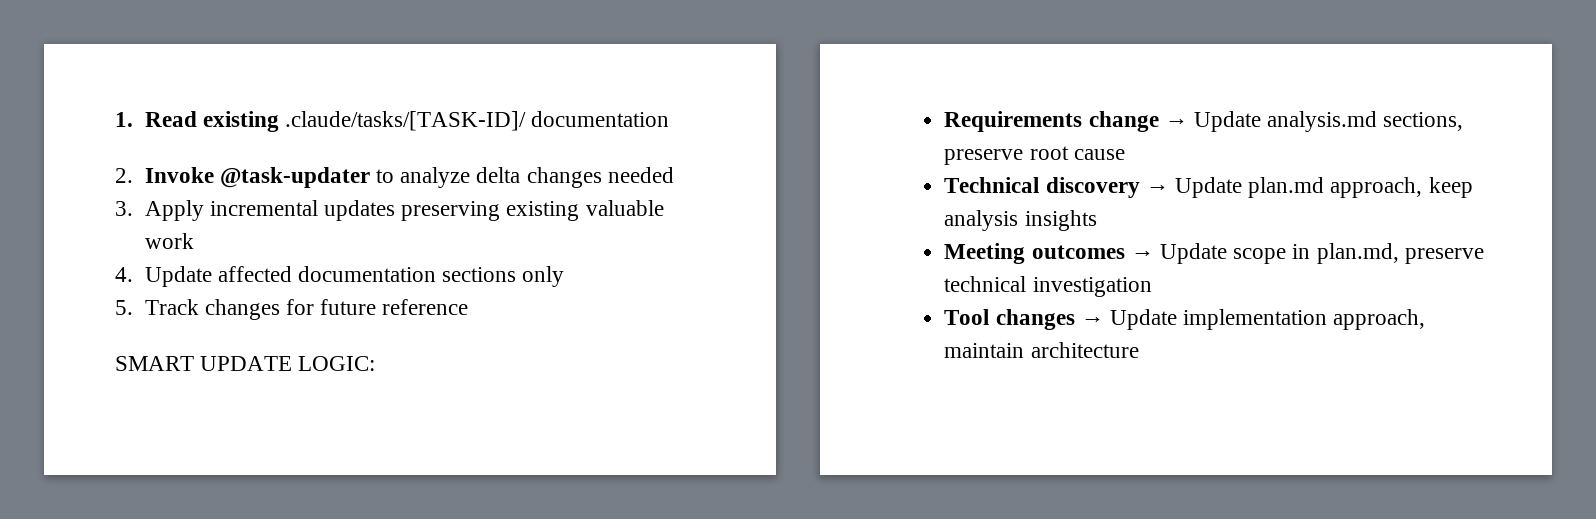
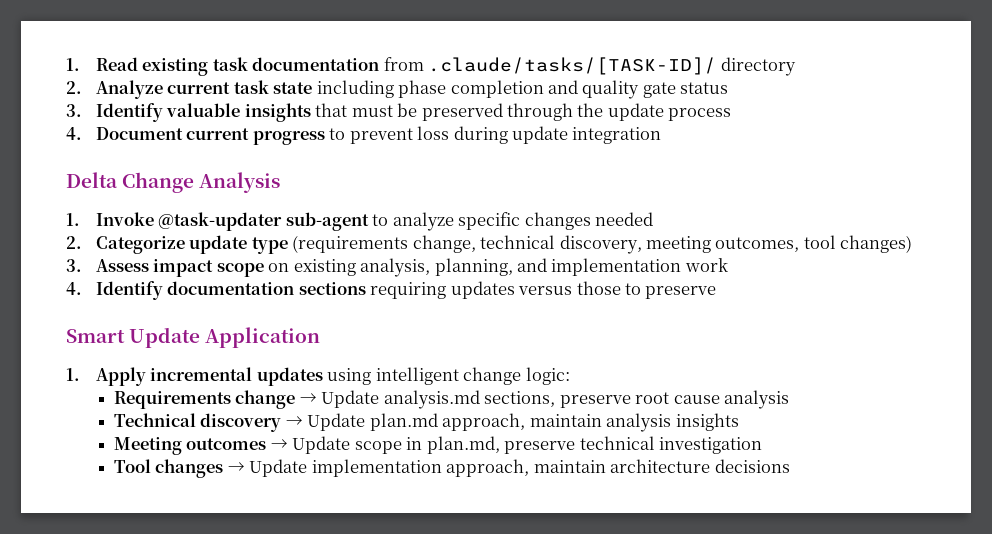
[284,111,670,131] [115,168,133,183] .claude/tasks/[TASK-ID]/ documentation // 2. -> [212,57,796,76] [66,80,729,99] [66,103,732,122] [66,126,662,145] [66,172,281,193] [66,213,80,226] task documentation from .claude/tasks/[TASK-ID]/ directory // 2. Analyze current task state including phase completion and quality gate status // 3. Identify valuable insights that must be preserved through the update process // 4. Document current progress to prevent loss during update integration // Delta Change Analysis // 1.
(370, 177) none -> [285,212,369,231] sub-agent
[476,167,521,183] delta -> [458,212,521,230] specific
[115,200,664,221] [144,233,194,249] [115,266,565,287] [115,299,469,320] [115,356,376,371] 3. Apply incremental updates preserving existing valuable work // 4. Update affected documentation sections only // 5. Track changes for future reference // SMART UPDATE LOGIC: -> [66,235,913,254] [66,258,728,277] [66,281,717,300] [66,327,321,348] [66,367,570,386] 2. Categorize update type (requirements change, technical discovery, meeting outcomes, tool changes) // 3. Assess impact scope on existing analysis, planning, and implementation work // 4. Identify documentation sections requiring updates versus those to preserve // Smart Update Application // 1. Apply incremental updates using intelligent change logic:
(1125, 154) none -> [724,390,790,409] analysis
[1428,177,1473,198] keep -> [529,414,602,427] maintain
(1139, 350) none -> [714,459,790,473] decisions

